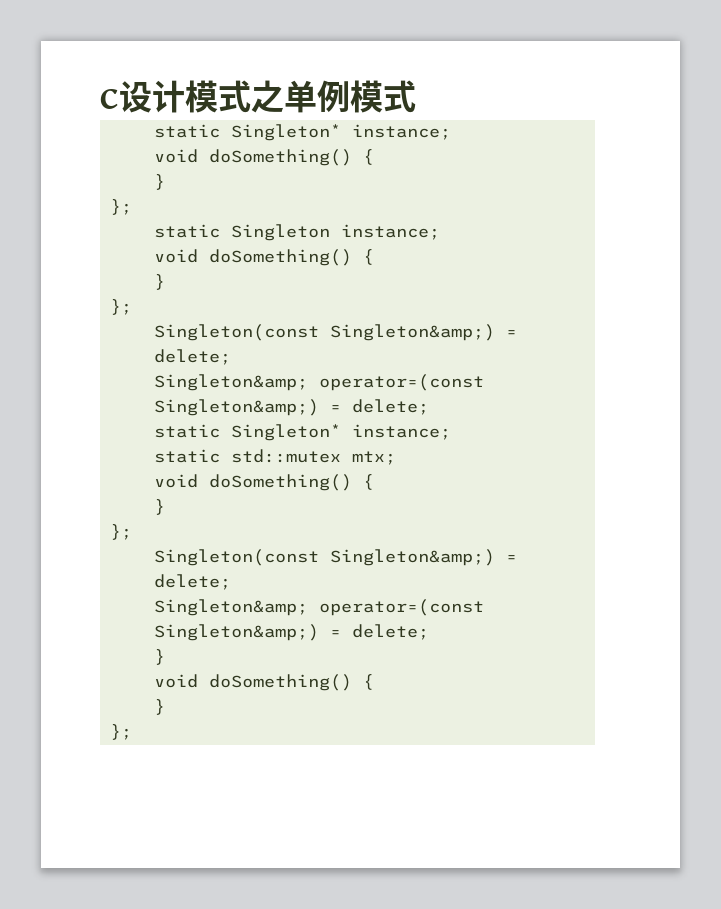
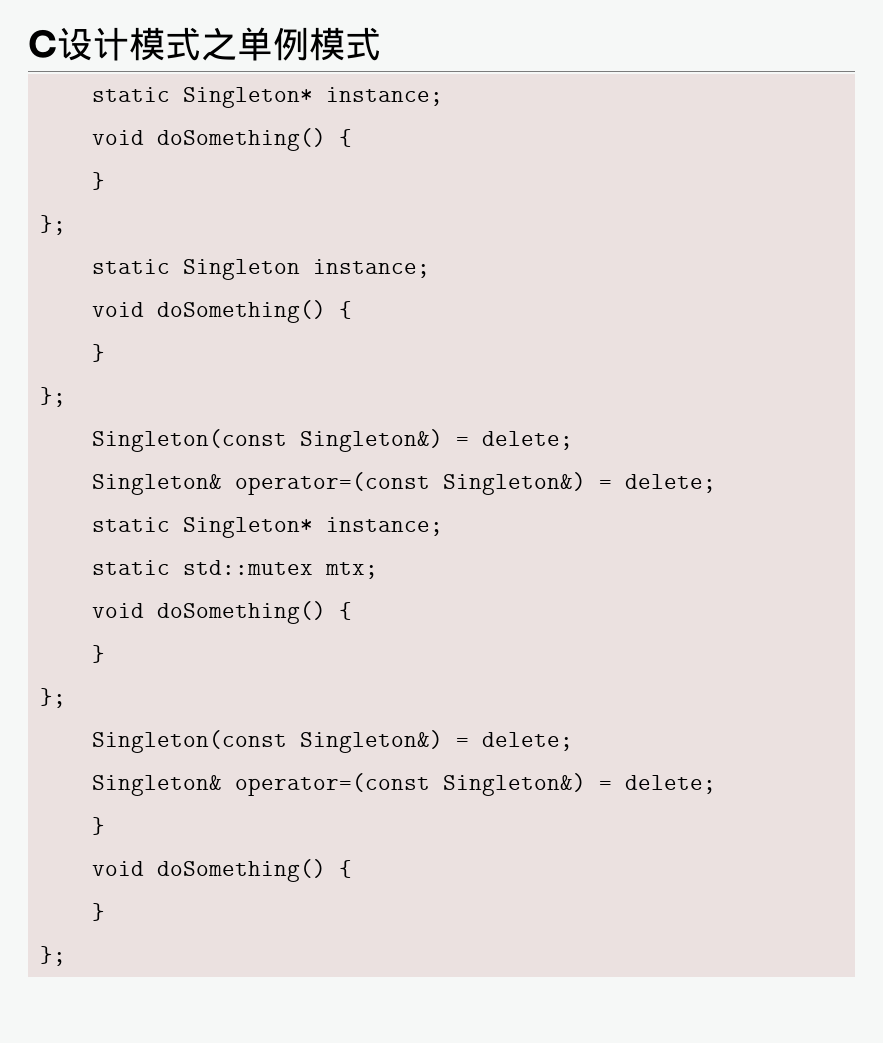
[330,324,518,341] [154,349,232,365] [154,374,485,391] [154,399,320,416] Singleton&amp;) = delete; // Singleton&amp; operator=(const Singleton&amp;) -> [300,429,573,452] [92,472,586,495] Singleton&) = delete; // Singleton& operator=(const Singleton&)
[330,549,518,566] [154,574,232,590] [154,599,485,616] [154,624,320,641] Singleton&amp;) = delete; // Singleton&amp; operator=(const Singleton&amp;) -> [300,730,573,753] [92,773,586,796] Singleton&) = delete; // Singleton& operator=(const Singleton&)

